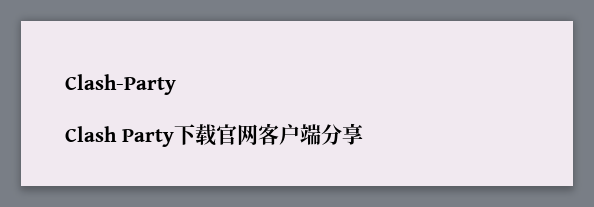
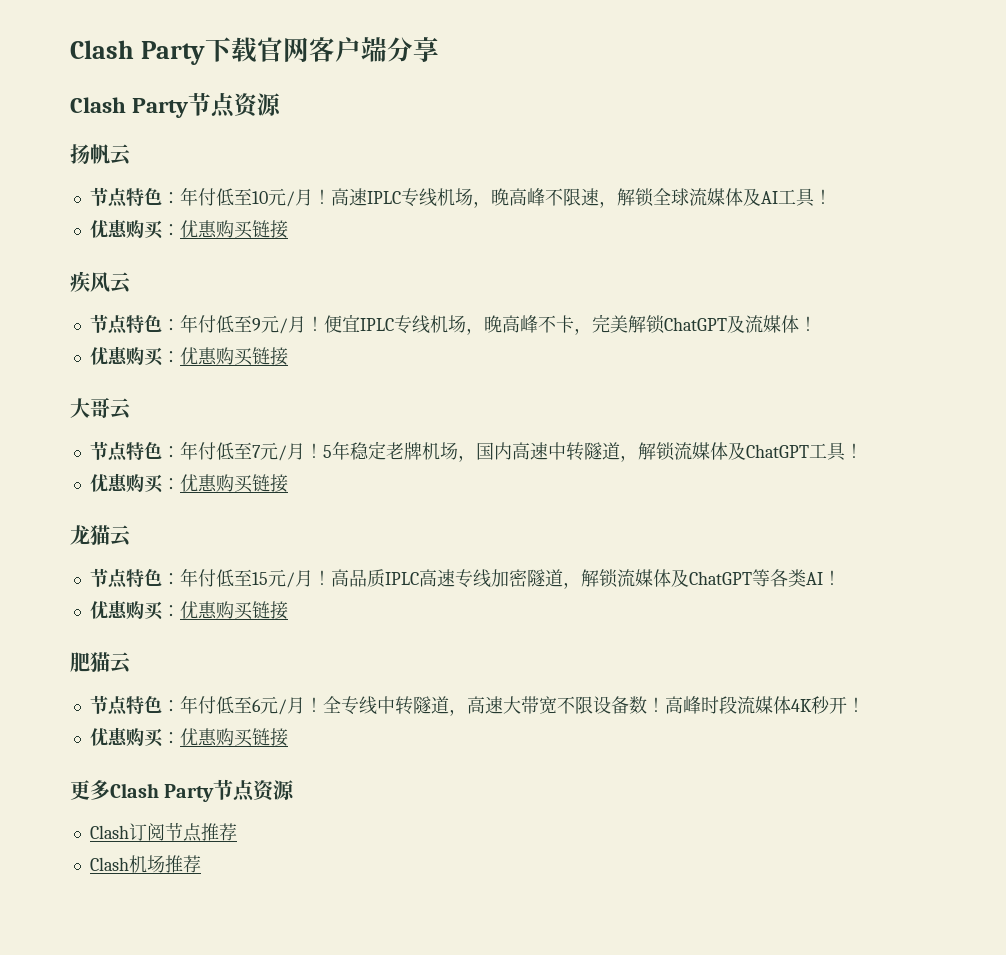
[65,74,176,95] Clash-Party // -> (70, 49) none
(363, 134) none -> [70,92,283,118] [70,144,131,166] [89,187,832,208] [89,219,288,239] [70,271,131,294] [89,314,817,335] [89,346,288,366] [70,398,131,420] [89,441,863,462] [89,473,288,493] [70,525,131,547] [89,568,841,589] [89,600,288,620] [70,652,131,674] [89,695,865,716] [89,727,288,747] [70,779,296,802] [89,823,237,842] [89,855,201,873] // Clash Party节点资源 // 扬帆云 // 节点特色：年付低至10元/月！高速IPLC专线机场，晚高峰不限速，解锁全球流媒体及AI工具！ // 优惠购买：优惠购买链接 // 疾风云 // 节点特色：年付低至9元/月！便宜IPLC专线机场，晚高峰不卡，完美解锁ChatGPT及流媒体！ // 优惠购买：优惠购买链接 // 大哥云 // 节点特色：年付低至7元/月！5年稳定老牌机场，国内高速中转隧道，解锁流媒体及ChatGPT工具！ // 优惠购买：优惠购买链接 // 龙猫云 // 节点特色：年付低至15元/月！高品质IPLC高速专线加密隧道，解锁流媒体及ChatGPT等各类AI！ // 优惠购买：优惠购买链接 // 肥猫云 // 节点特色：年付低至6元/月！全专线中转隧道，高速大带宽不限设备数！高峰时段流媒体4K秒开！ // 优惠购买：优惠购买链接 // 更多Clash Party节点资源 // Clash订阅节点推荐 // Clash机场推荐

